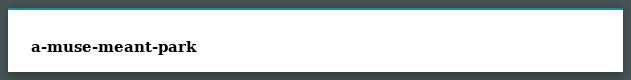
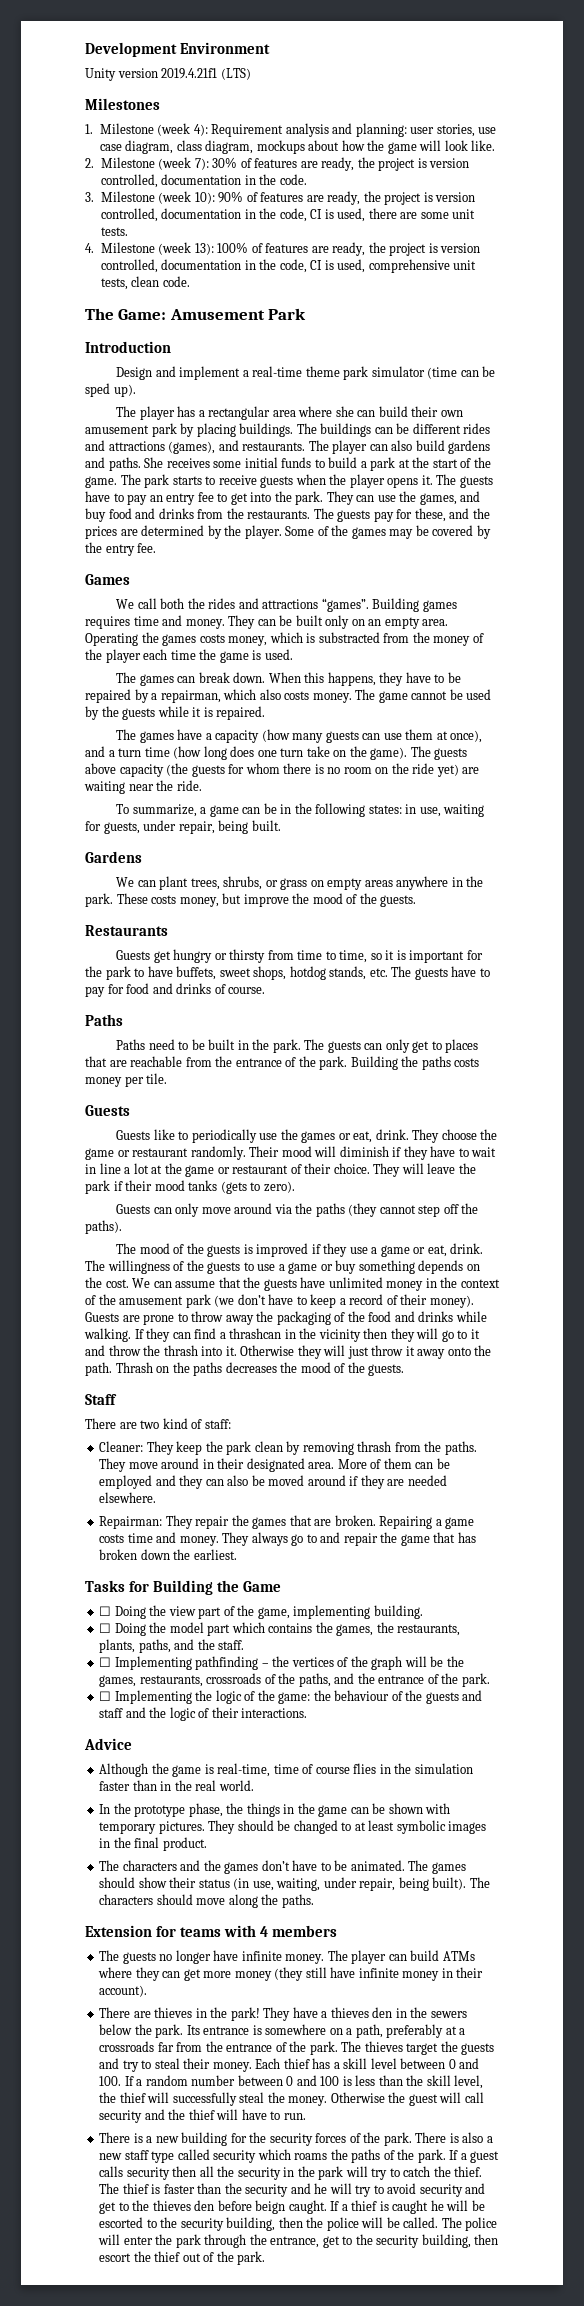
[31,41,197,55] a-muse-meant-park -> [85,42,271,57] [85,68,251,81] [85,98,160,110] [85,123,497,137] [99,140,496,154] [85,157,470,171] [100,174,307,188] [85,191,476,205] [100,208,476,222] [100,227,128,236] [85,242,481,256] [100,259,477,273] [100,276,190,290] [85,308,307,320] [85,341,171,353] [116,366,496,380] [85,383,136,397] [116,406,463,420] [85,423,491,437] [85,440,491,454] [85,457,491,471] [85,474,493,488] [85,491,481,505] [85,508,490,522] [85,525,491,539] [85,542,157,556] [85,574,130,585] [116,598,457,612] [85,615,449,629] [85,632,484,646] [85,649,293,663] [116,672,461,686] [85,689,492,703] [85,706,266,720] [116,729,483,743] [85,746,468,760] [85,763,480,777] [84,780,202,794] [116,803,485,817] [85,820,281,834] [85,851,142,863] [116,876,484,890] [85,893,417,907] [85,925,168,936] [116,949,483,963] [85,966,490,980] [85,983,266,997] [85,1014,123,1026] [116,1039,479,1053] [85,1056,480,1070] [85,1073,168,1087] [85,1105,130,1116] [116,1129,498,1143] [85,1146,497,1160] [85,1163,476,1177] [85,1180,295,1194] [116,1203,479,1217] [85,1220,122,1234] [116,1243,484,1257] [85,1260,480,1274] [85,1277,500,1291] [85,1294,474,1308] [85,1311,487,1325] [84,1328,480,1342] [85,1345,492,1359] [85,1362,405,1376] [85,1394,117,1405] [85,1418,231,1429] [99,1441,477,1455] [99,1458,450,1472] [99,1475,447,1489] [99,1492,157,1503] [99,1515,475,1529] [99,1532,476,1546] [99,1549,237,1560] [85,1580,282,1595] [99,1605,423,1619] [99,1622,461,1636] [99,1639,245,1653] [99,1656,464,1670] [99,1673,490,1687] [99,1690,483,1704] [99,1707,308,1721] [84,1738,132,1750] [99,1763,473,1777] [99,1780,254,1791] [99,1803,451,1817] [99,1820,487,1834] [99,1837,207,1851] [99,1860,466,1874] [99,1877,490,1891] [99,1894,314,1908] [85,1925,338,1937] [99,1950,475,1964] [98,1967,484,1981] [99,1985,148,1997] [99,2007,467,2021] [99,2024,466,2038] [99,2041,495,2055] [99,2058,480,2072] [99,2075,484,2089] [99,2092,484,2106] [99,2109,306,2123] [99,2132,493,2146] [99,2149,500,2163] [99,2166,483,2180] [99,2183,486,2197] [99,2200,485,2214] [99,2217,498,2231] [98,2234,499,2248] [99,2251,266,2265] Development Environment // Unity version 2019.4.21f1 (LTS) // Milestones // 1. Milestone (week 4): Requirement analysis and planning: user stories, use case diagram, class diagram, mockups about how the game will look like. // 2. Milestone (week 7): 30% of features are ready, the project is version controlled, documentation in the code. // 3. Milestone (week 10): 90% of features are ready, the project is version controlled, documentation in the code, CI is used, there are some unit tests. // 4. Milestone (week 13): 100% of features are ready, the project is version controlled, documentation in the code, CI is used, comprehensive unit tests, clean code. // The Game: Amusement Park // Introduction // Design and implement a real-time theme park simulator (time can be sped up). // The player has a rectangular area where she can build their own amusement park by placing buildings. The buildings can be different rides and attractions (games), and restaurants. The player can also build gardens and paths. She receives some initial funds to build a park at the start of the game. The park starts to receive guests when the player opens it. The guests have to pay an entry fee to get into the park. They can use the games, and buy food and drinks from the restaurants. The guests pay for these, and the prices are determined by the player. Some of the games may be covered by the entry fee. // Games // We call both the rides and attractions “games”. Building games requires time and money. They can be built only on an empty area. Operating the games costs money, which is substracted from the money of the player each time the game is used. // The games can break down. When this happens, they have to be repaired by a repairman, which also costs money. The game cannot be used by the guests while it is repaired. // The games have a capacity (how many guests can use them at once), and a turn time (how long does one turn take on the game). The guests above capacity (the guests for whom there is no room on the ride yet) are waiting near the ride. // To summarize, a game can be in the following states: in use, waiting for guests, under repair, being built. // Gardens // We can plant trees, shrubs, or grass on empty areas anywhere in the park. These costs money, but improve the mood of the guests. // Restaurants // Guests get hungry or thirsty from time to time, so it is important for the park to have buffets, sweet shops, hotdog stands, etc. The guests have to pay for food and drinks of course. // Paths // Paths need to be built in the park. The guests can only get to places that are reachable from the entrance of the park. Building the paths costs money per tile. // Guests // Guests like to periodically use the games or eat, drink. They choose the game or restaurant randomly. Their mood will diminish if they have to wait in line a lot at the game or restaurant of their choice. They will leave the park if their mood tanks (gets to zero). // Guests can only move around via the paths (they cannot step off the paths). // The mood of the guests is improved if they use a game or eat, drink. The willingness of the guests to use a game or buy something depends on the cost. We can assume that the guests have unlimited money in the context of the amusement park (we don’t have to keep a record of their money). Guests are prone to throw away the packaging of the food and drinks while walking. If they can find a thrashcan in the vicinity then they will go to it and throw the thrash into it. Otherwise they will just throw it away onto the path. Thrash on the paths decreases the mood of the guests. // Staff // There are two kind of staff: // Cleaner: They keep the park clean by removing thrash from the paths. They move around in their designated area. More of them can be employed and they can also be moved around if they are needed elsewhere. // Repairman: They repair the games that are broken. Repairing a game costs time and money. They always go to and repair the game that has broken down the earliest. // Tasks for Building the Game // ☐ Doing the view part of the game, implementing building. // ☐ Doing the model part which contains the games, the restaurants, plants, paths, and the staff. // ☐ Implementing pathfinding – the vertices of the graph will be the games, restaurants, crossroads of the paths, and the entrance of the park. // ☐ Implementing the logic of the game: the behaviour of the guests and staff and the logic of their interactions. // Advice // Although the game is real-time, time of course flies in the simulation faster than in the real world. // In the prototype phase, the things in the game can be shown with temporary pictures. They should be changed to at least symbolic images in the final product. // The characters and the games don’t have to be animated. The games should show their status (in use, waiting, under repair, being built). The characters should move along the paths. // Extension for teams with 4 members // The guests no longer have infinite money. The player can build ATMs where they can get more money (they still have infinite money in their account). // There are thieves in the park! They have a thieves den in the sewers below the park. Its entrance is somewhere on a path, preferably at a crossroads far from the entrance of the park. The thieves target the guests and try to steal their money. Each thief has a skill level between 0 and 100. If a random number between 0 and 100 is less than the skill level, the thief will successfully steal the money. Otherwise the guest will call security and the thief will have to run. // There is a new building for the security forces of the park. There is also a new staff type called security which roams the paths of the park. If a guest calls security then all the security in the park will try to catch the thief. The thief is faster than the security and he will try to avoid security and get to the thieves den before beign caught. If a thief is caught he will be escorted to the security building, then the police will be called. The police will enter the park through the entrance, get to the security building, then escort the thief out of the park.

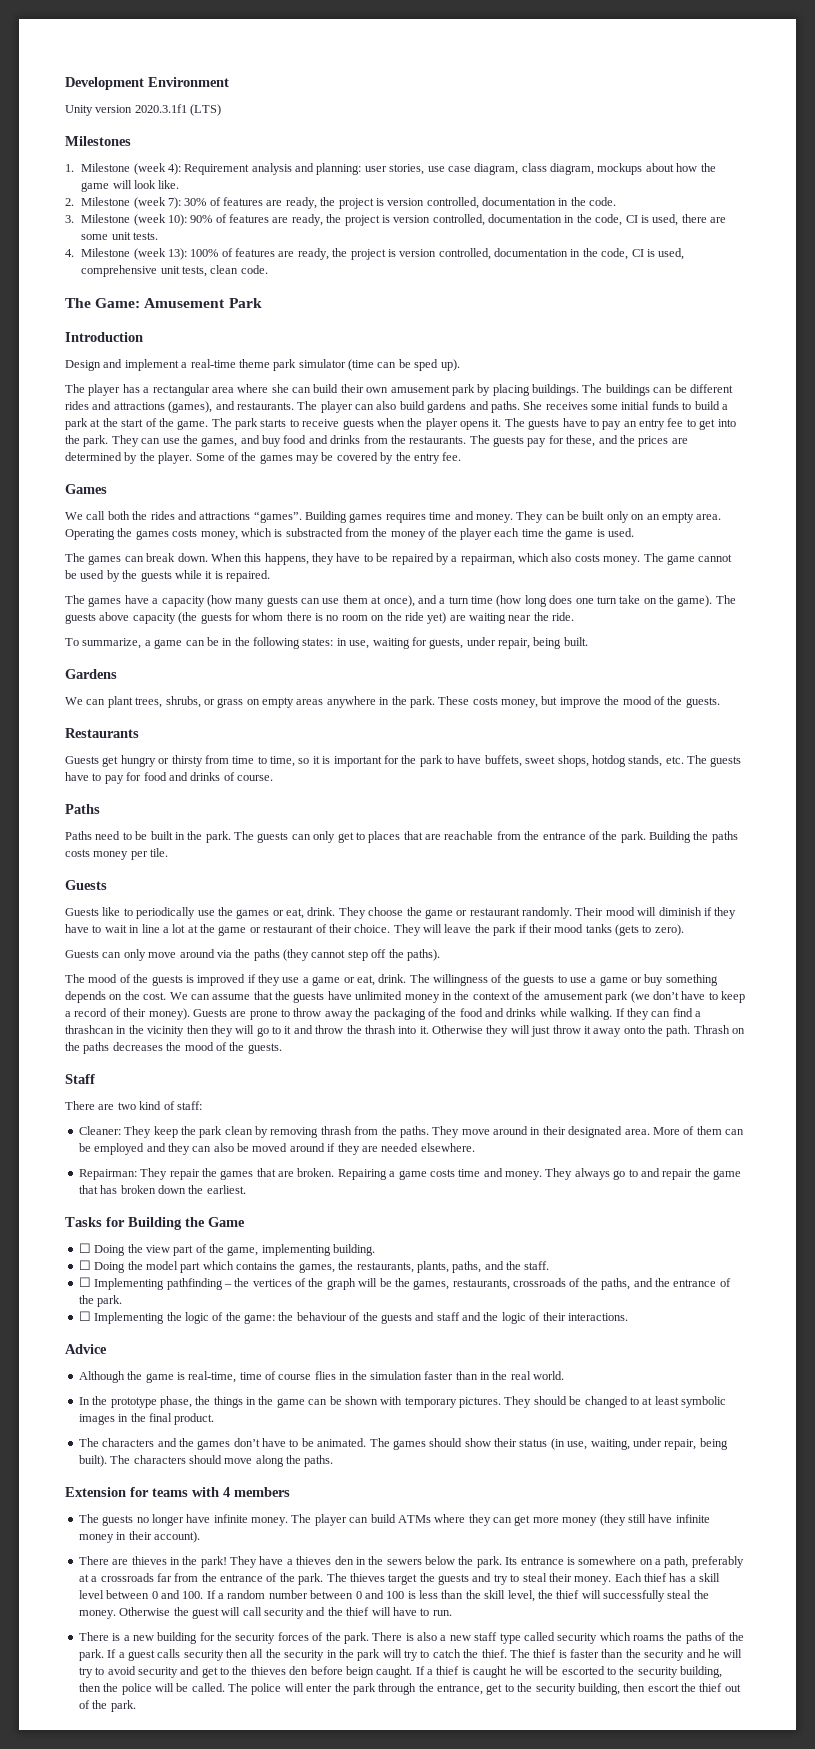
[161,68,218,79] 2019.4.21f1 -> [134,104,187,113] 2020.3.1f1

